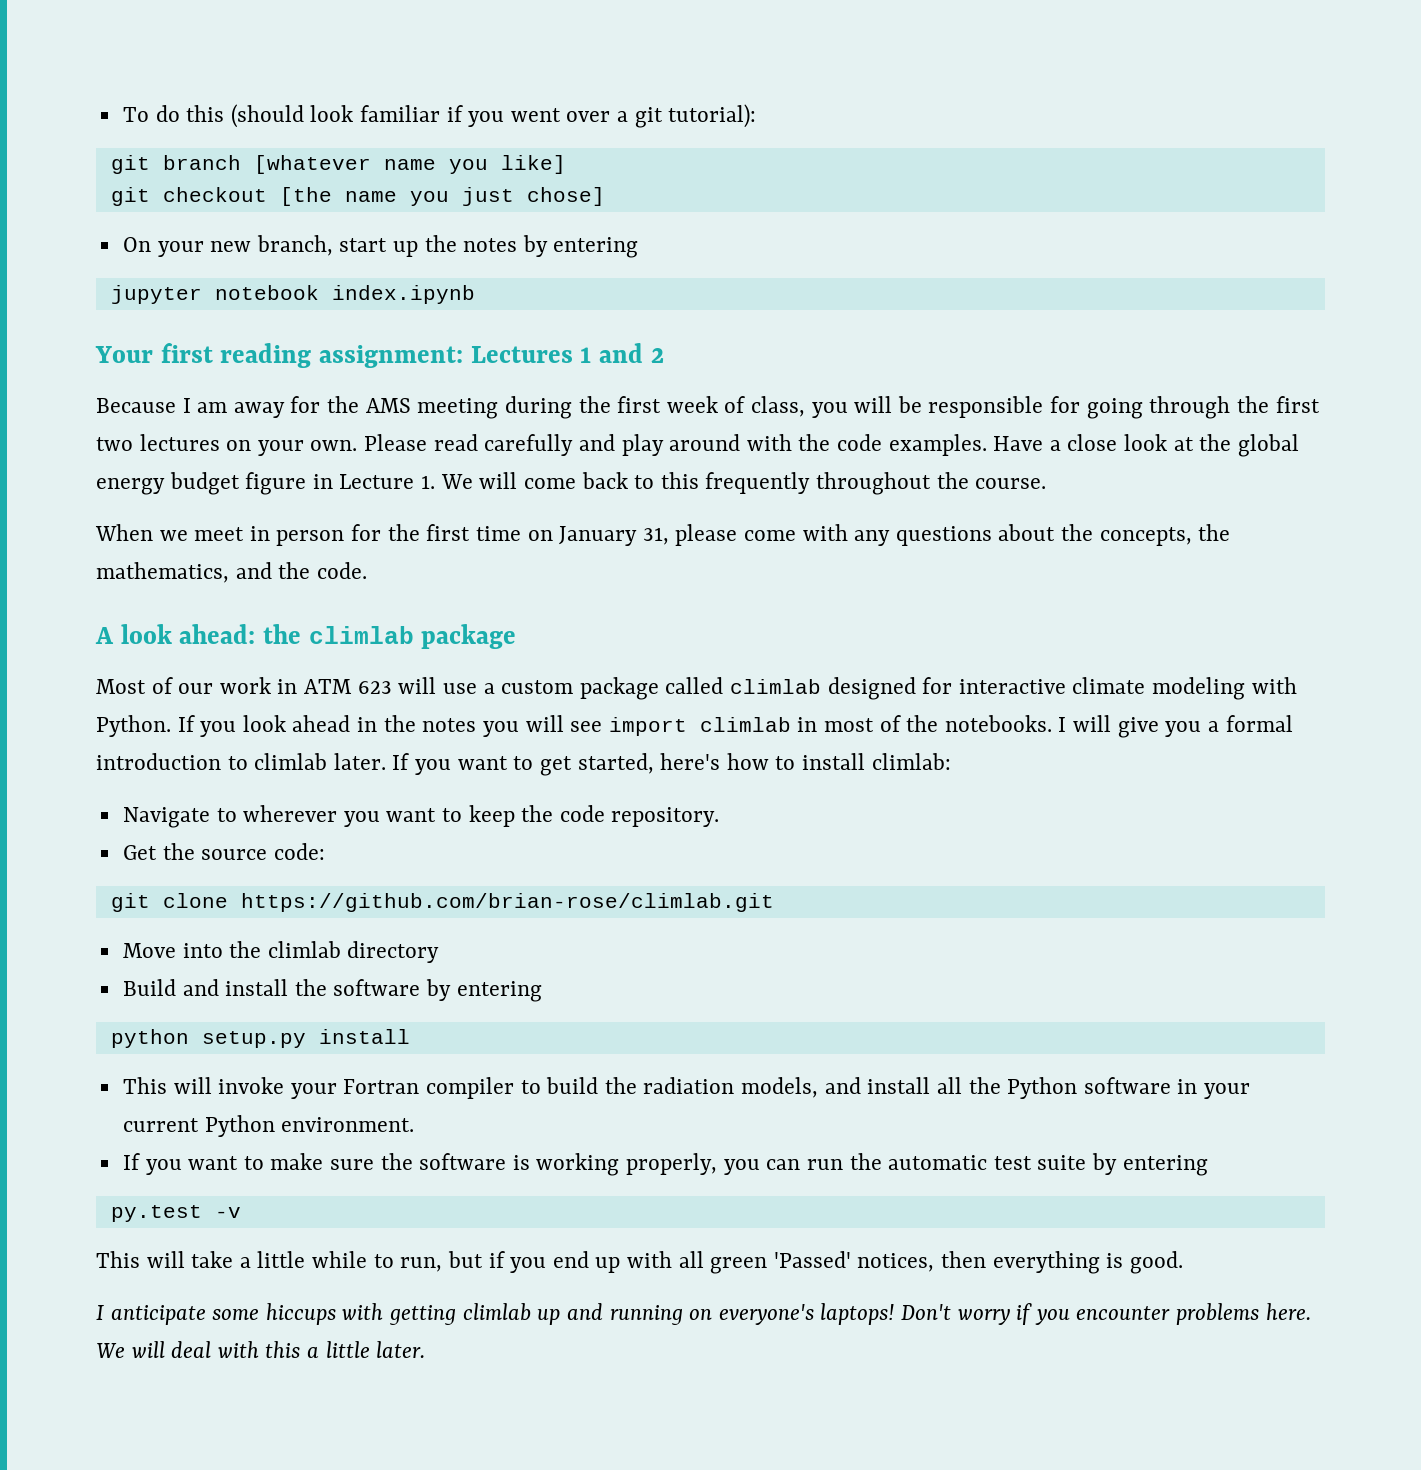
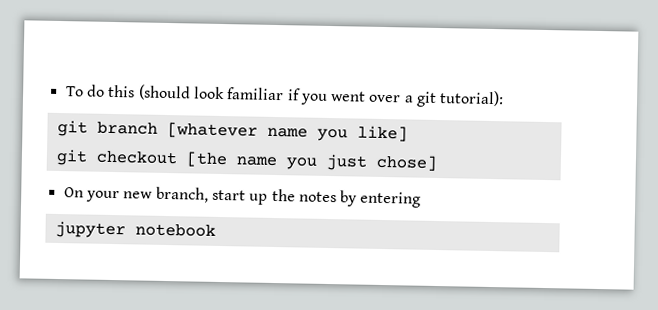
[331,285,475,304] [95,343,664,368] [96,396,1320,419] [96,434,1299,457] [96,472,1047,495] [95,524,1231,546] [96,562,367,583] [95,624,517,649] [96,677,1297,700] [96,715,1293,738] [96,753,951,776] [122,805,720,828] [122,843,325,860] [110,893,774,912] [122,941,440,963] [122,979,542,1002] [110,1029,410,1048] [122,1077,1251,1099] [122,1115,415,1137] [122,1153,1208,1176] [110,1205,241,1222] [96,1251,1183,1274] [96,1303,1311,1325] [96,1341,426,1358] index.ipynb // Your first reading assignment: Lectures 1 and 2 // Because I am away for the AMS meeting during the first week of class, you will be responsible for going through the first two lectures on your own. Please read carefully and play around with the code examples. Have a close look at the global energy budget figure in Lecture 1. We will come back to this frequently throughout the course. // When we meet in person for the first time on January 31, please come with any questions about the concepts, the mathematics, and the code. // A look ahead: the climlab package // Most of our work in ATM 623 will use a custom package called climlab designed for interactive climate modeling with Python. If you look ahead in the notes you will see import climlab in most of the notebooks. I will give you a formal introduction to climlab later. If you want to get started, here's how to install climlab: // Navigate to wherever you want to keep the code repository. // Get the source code: // git clone https://github.com/brian-rose/climlab.git // Move into the climlab directory // Build and install the software by entering // python setup.py install // This will invoke your Fortran compiler to build the radiation models, and install all the Python software in your current Python environment. // If you want to make sure the software is working properly, you can run the automatic test suite by entering // py.test -v // This will take a little while to run, but if you end up with all green 'Passed' notices, then everything is good. // I anticipate some hiccups with getting climlab up and running on everyone's laptops! Don't worry if you encounter problems here. We will deal with this a little later. -> (216, 230) none

